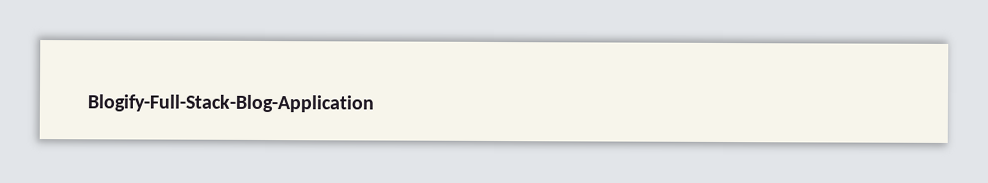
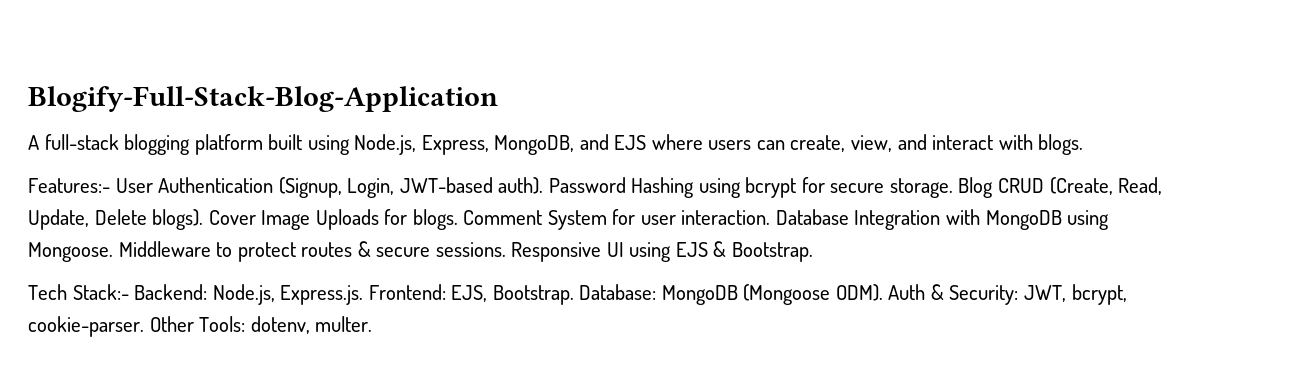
(374, 103) none -> [28,134,1084,155] [28,177,1163,198] [28,209,1110,230] [28,241,813,262] [28,284,1127,305] [28,316,373,337] // A full-stack blogging platform built using Node.js, Express, MongoDB, and EJS where users can create, view, and interact with blogs. // Features:- User Authentication (Signup, Login, JWT-based auth). Password Hashing using bcrypt for secure storage. Blog CRUD (Create, Read, Update, Delete blogs). Cover Image Uploads for blogs. Comment System for user interaction. Database Integration with MongoDB using Mongoose. Middleware to protect routes & secure sessions. Responsive UI using EJS & Bootstrap. // Tech Stack:- Backend: Node.js, Express.js. Frontend: EJS, Bootstrap. Database: MongoDB (Mongoose ODM). Auth & Security: JWT, bcrypt, cookie-parser. Other Tools: dotenv, multer.

